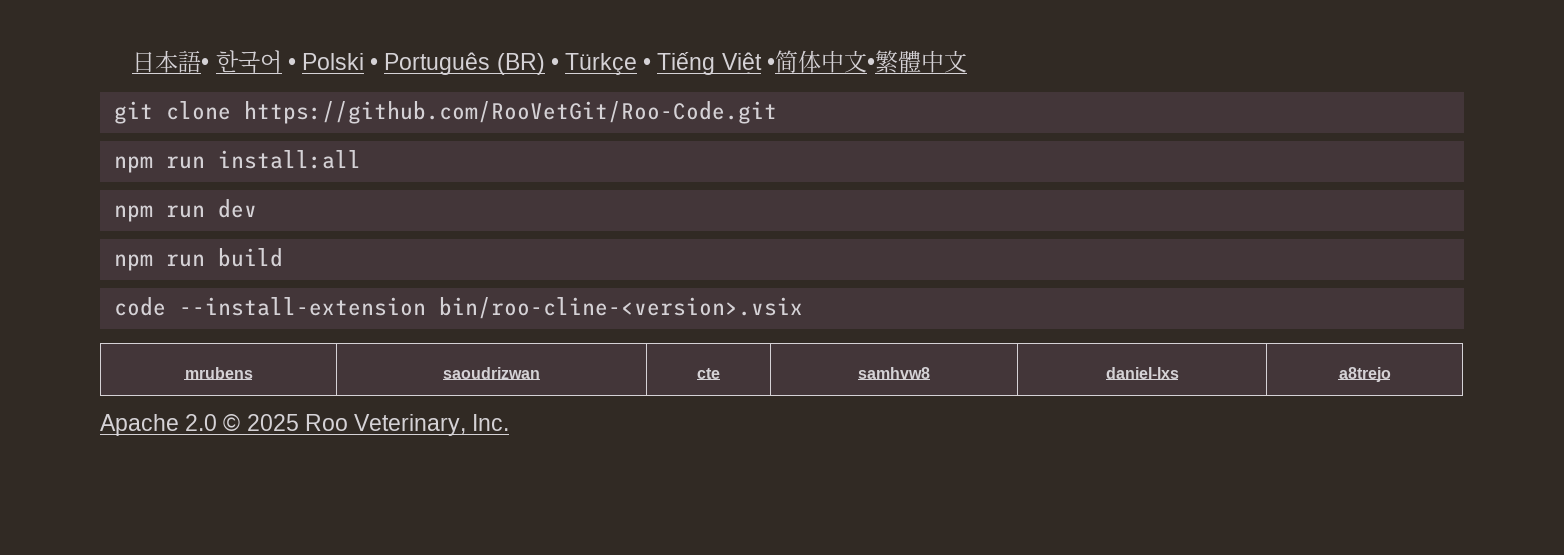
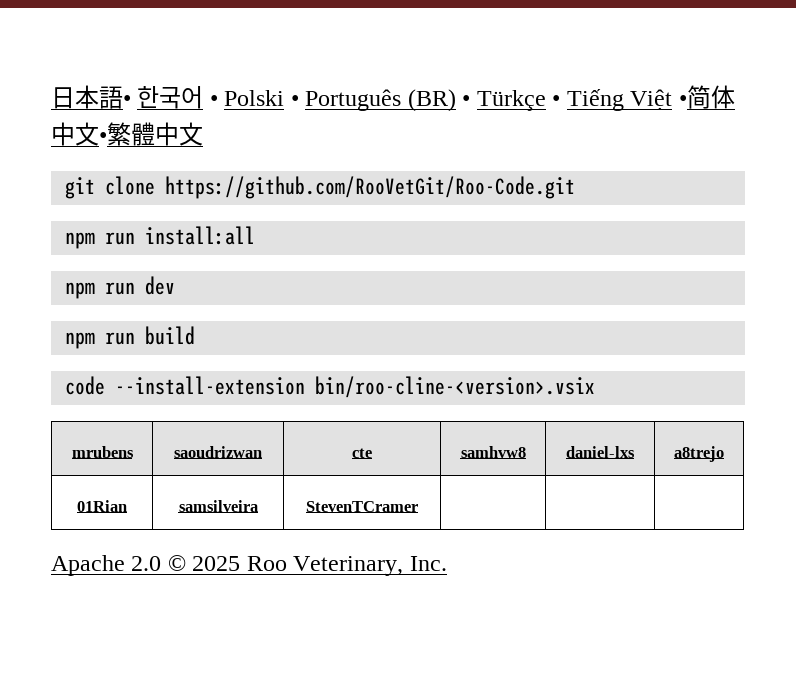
(1391, 374) none -> [77,500,127,512] [178,500,258,512] [306,501,418,512] // 01Rian | samsilveira | StevenTCramer | | |

